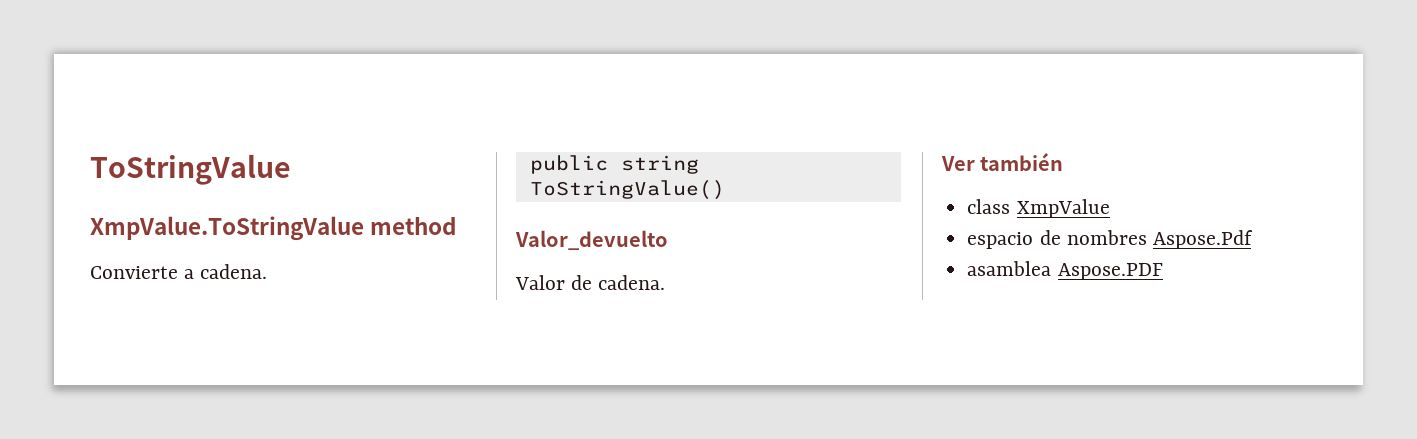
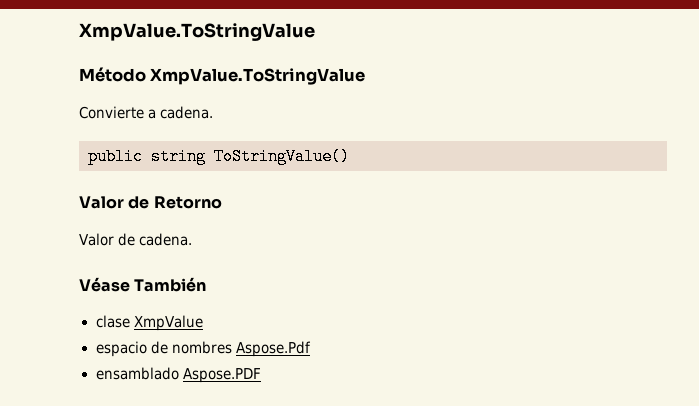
[90,154,291,185] [90,216,457,241] ToStringValue // XmpValue.ToStringValue method -> [79,23,315,41] [79,67,366,85] XmpValue.ToStringValue // Método XmpValue.ToStringValue
[515,230,668,250] Valor_devuelto -> [79,196,222,209] Valor de Retorno
[941,153,1064,171] [967,199,1011,214] Ver también // class -> [79,277,207,292] [95,315,130,328] Véase También // clase
[967,261,1052,276] asamblea -> [95,367,179,380] ensamblado

